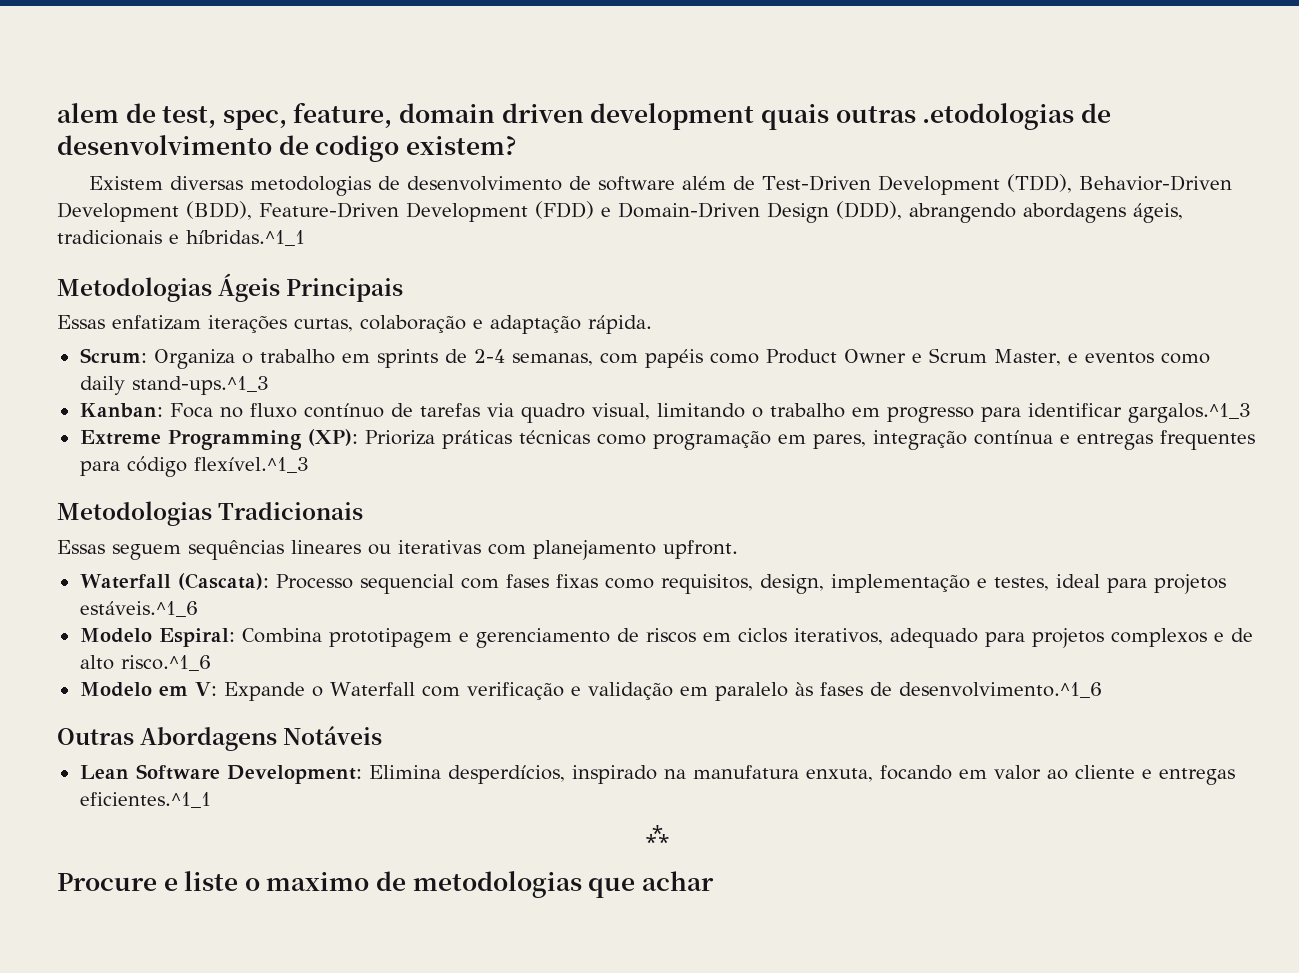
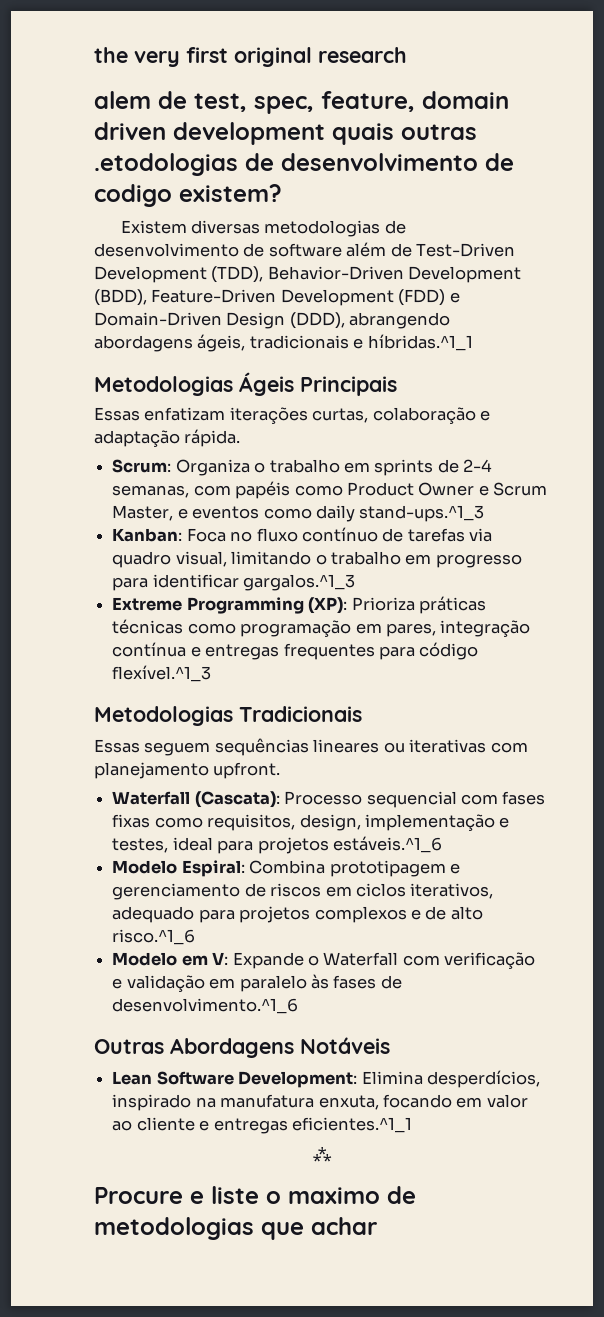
(57, 113) none -> [94,47,407,67] the very first original research //

